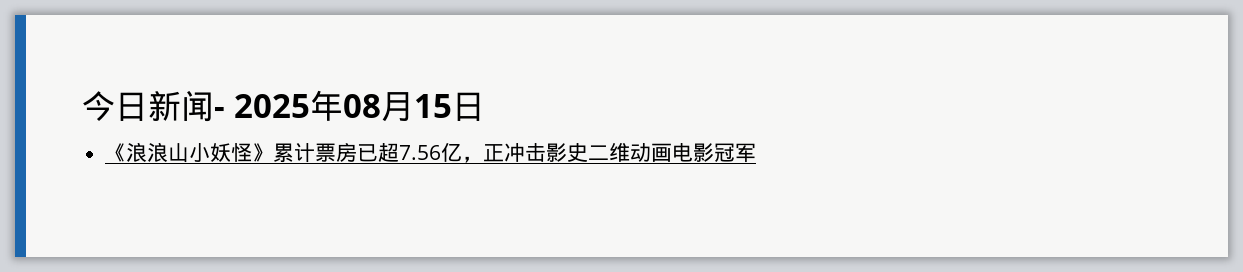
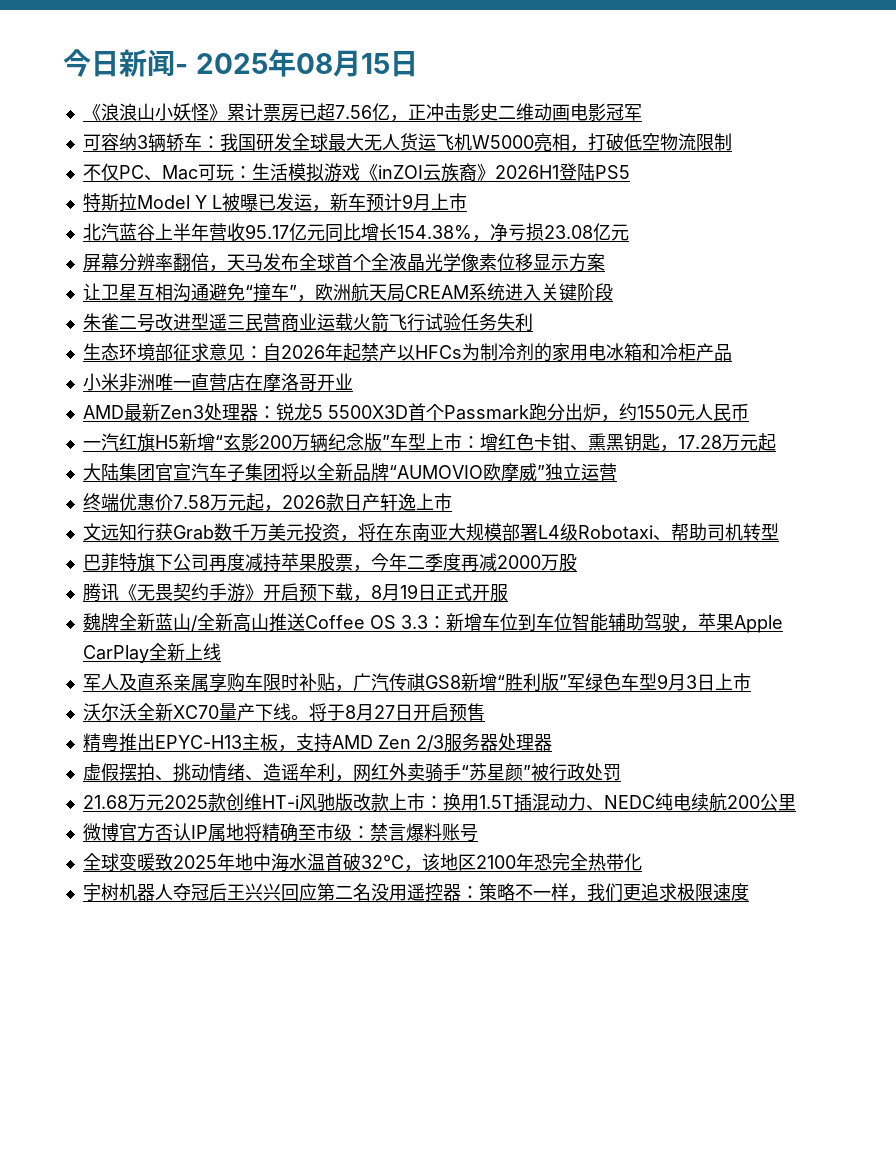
(757, 153) none -> [82,133,732,152] [82,163,630,182] [82,193,467,212] [82,223,629,242] [82,253,605,272] [82,283,613,302] [82,313,533,332] [82,343,732,362] [82,373,353,392] [82,403,749,422] [82,433,776,452] [82,463,617,482] [82,493,452,512] [82,523,779,542] [82,553,577,572] [82,583,508,602] [82,613,783,633] [82,643,221,663] [82,673,751,692] [82,703,485,722] [82,733,552,752] [82,763,621,782] [82,793,796,812] [82,823,478,842] [82,853,642,872] [82,883,749,902] // 可容纳3辆轿车：我国研发全球最大无人货运飞机W5000亮相，打破低空物流限制 // 不仅PC、Mac可玩：生活模拟游戏《inZOI云族裔》2026H1登陆PS5 // 特斯拉Model Y L被曝已发运，新车预计9月上市 // 北汽蓝谷上半年营收95.17亿元同比增长154.38%，净亏损23.08亿元 // 屏幕分辨率翻倍，天马发布全球首个全液晶光学像素位移显示方案 // 让卫星互相沟通避免“撞车”，欧洲航天局CREAM系统进入关键阶段 // 朱雀二号改进型遥三民营商业运载火箭飞行试验任务失利 // 生态环境部征求意见：自2026年起禁产以HFCs为制冷剂的家用电冰箱和冷柜产品 // 小米非洲唯一直营店在摩洛哥开业 // AMD最新Zen3处理器：锐龙5 5500X3D首个Passmark跑分出炉，约1550元人民币 // 一汽红旗H5新增“玄影200万辆纪念版”车型上市：增红色卡钳、熏黑钥匙，17.28万元起 // 大陆集团官宣汽车子集团将以全新品牌“AUMOVIO欧摩威”独立运营 // 终端优惠价7.58万元起，2026款日产轩逸上市 // 文远知行获Grab数千万美元投资，将在东南亚大规模部署L4级Robotaxi、帮助司机转型 // 巴菲特旗下公司再度减持苹果股票，今年二季度再减2000万股 // 腾讯《无畏契约手游》开启预下载，8月19日正式开服 // 魏牌全新蓝山/全新高山推送Coffee OS 3.3：新增车位到车位智能辅助驾驶，苹果Apple CarPlay全新上线 // 军人及直系亲属享购车限时补贴，广汽传祺GS8新增“胜利版”军绿色车型9月3日上市 // 沃尔沃全新XC70量产下线。将于8月27日开启预售 // 精粤推出EPYC-H13主板，支持AMD Zen 2/3服务器处理器 // 虚假摆拍、挑动情绪、造谣牟利，网红外卖骑手“苏星颜”被行政处罚 // 21.68万元2025款创维HT-i风驰版改款上市：换用1.5T插混动力、NEDC纯电续航200公里 // 微博官方否认IP属地将精确至市级：禁言爆料账号 // 全球变暖致2025年地中海水温首破32℃，该地区2100年恐完全热带化 // 宇树机器人夺冠后王兴兴回应第二名没用遥控器：策略不一样，我们更追求极限速度

